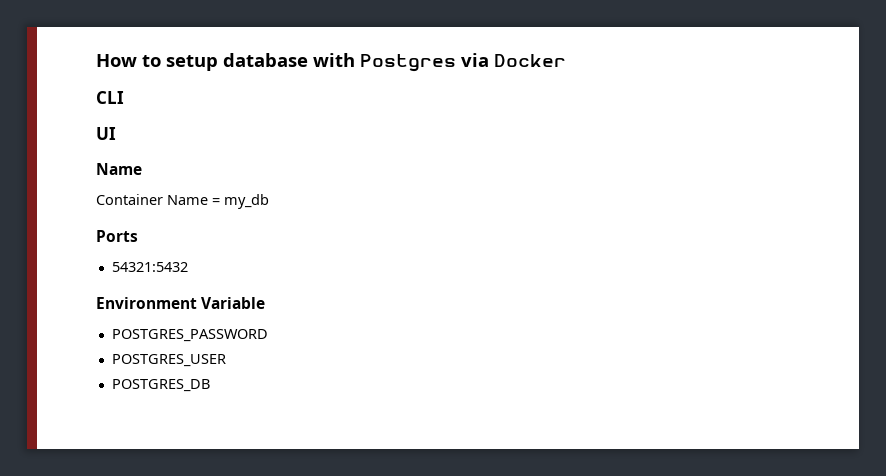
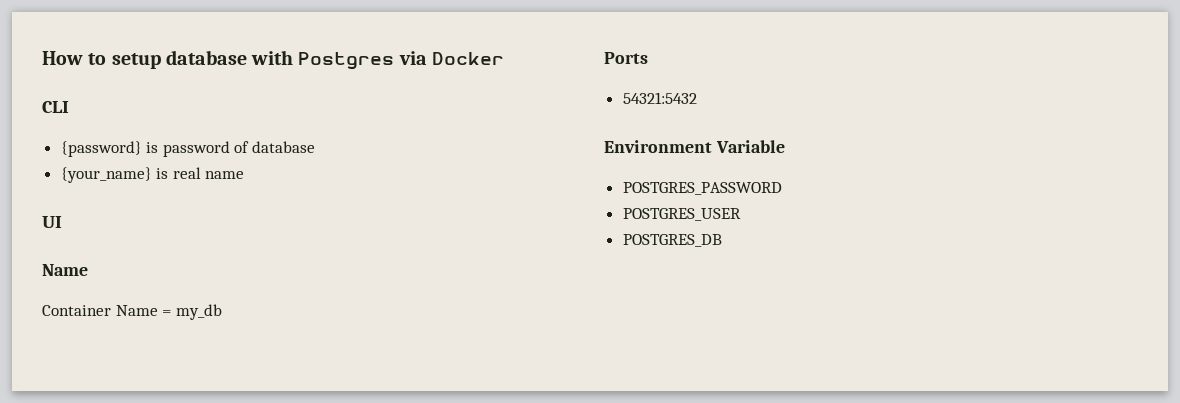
(124, 97) none -> [60,141,316,157] [60,167,245,183] // {password} is password of database // {your_name} is real name

